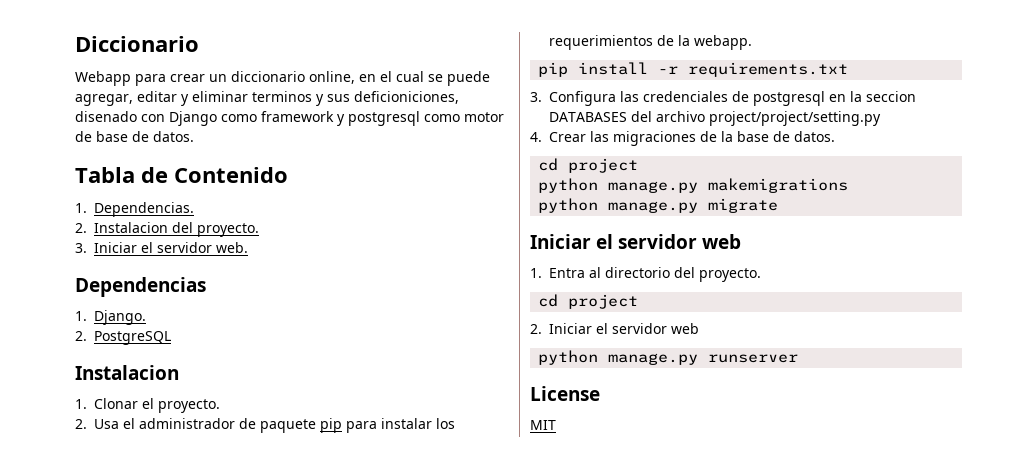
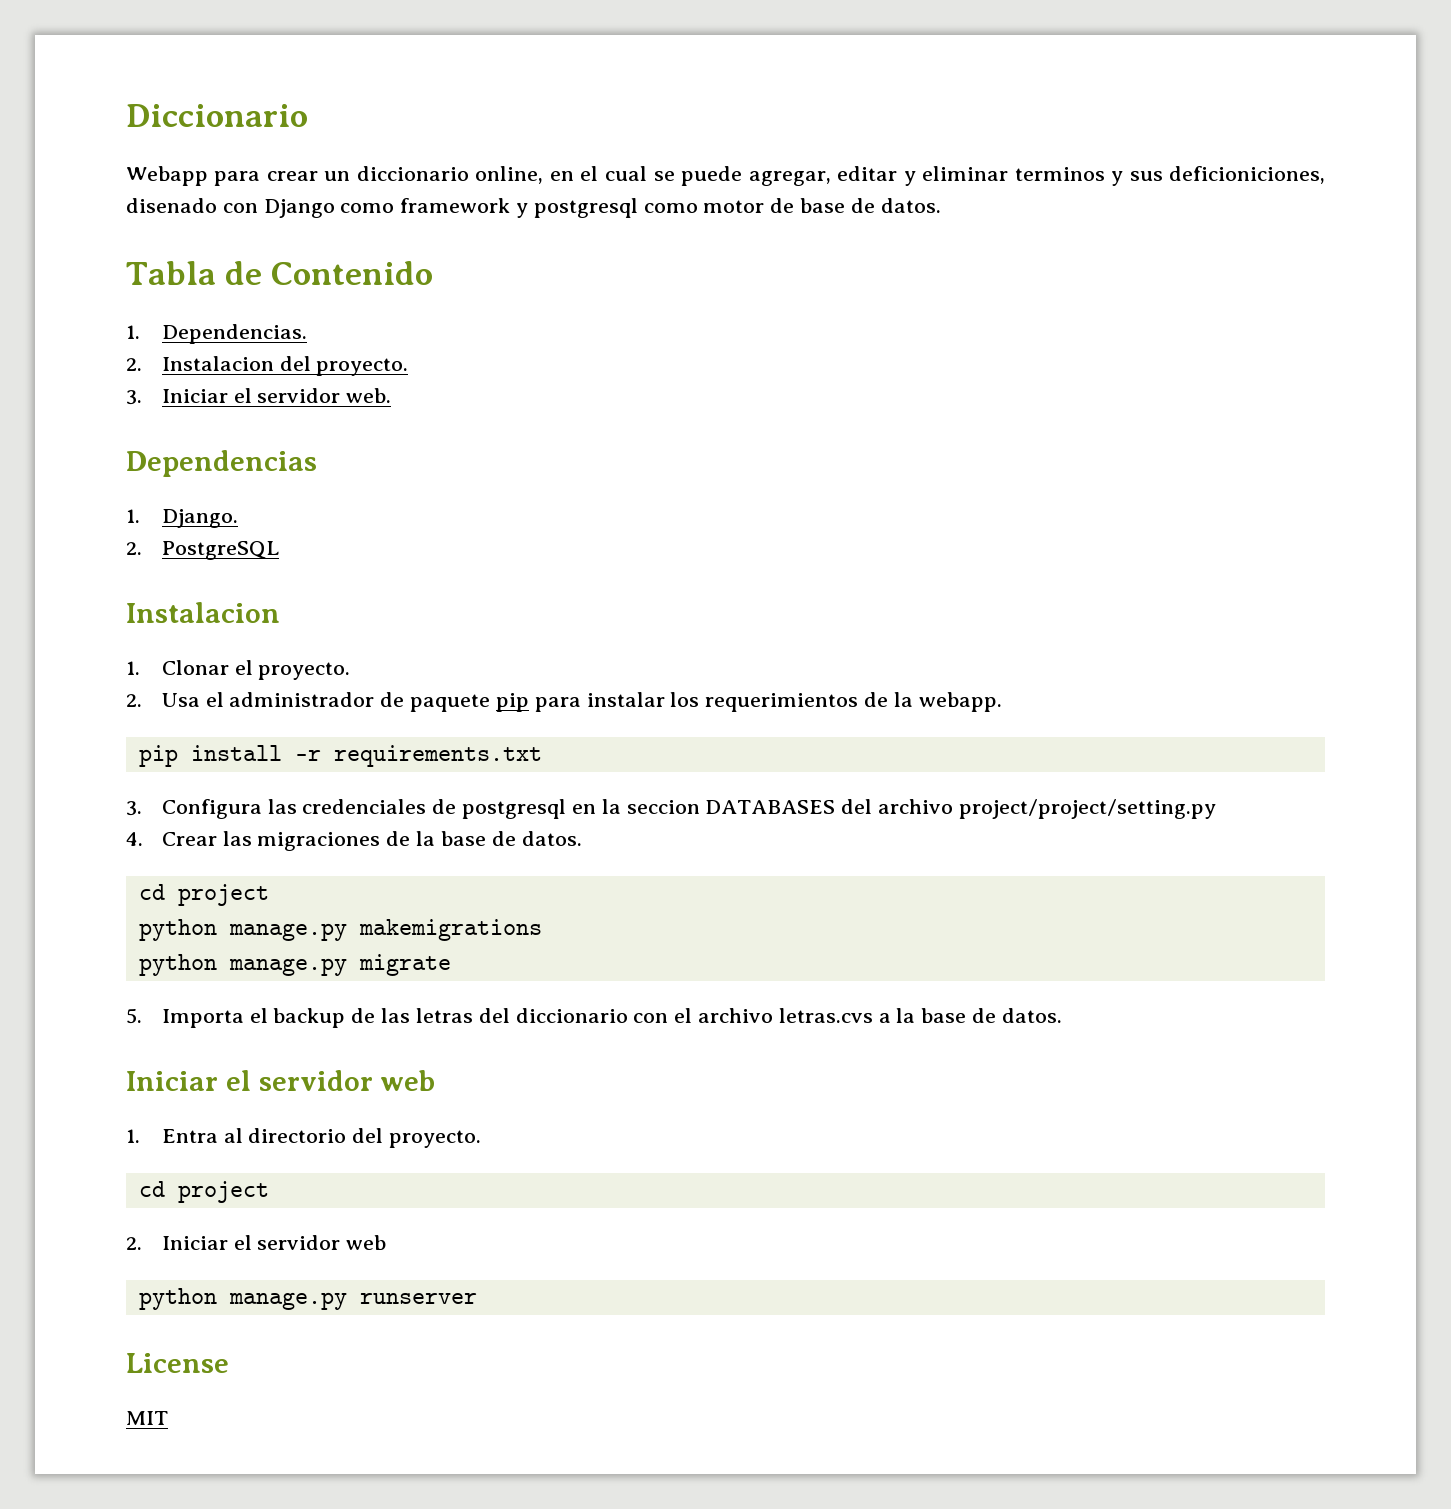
(779, 205) none -> [126,1008,1062,1028] // 5. Importa el backup de las letras del diccionario con el archivo letras.cvs a la base de datos.

